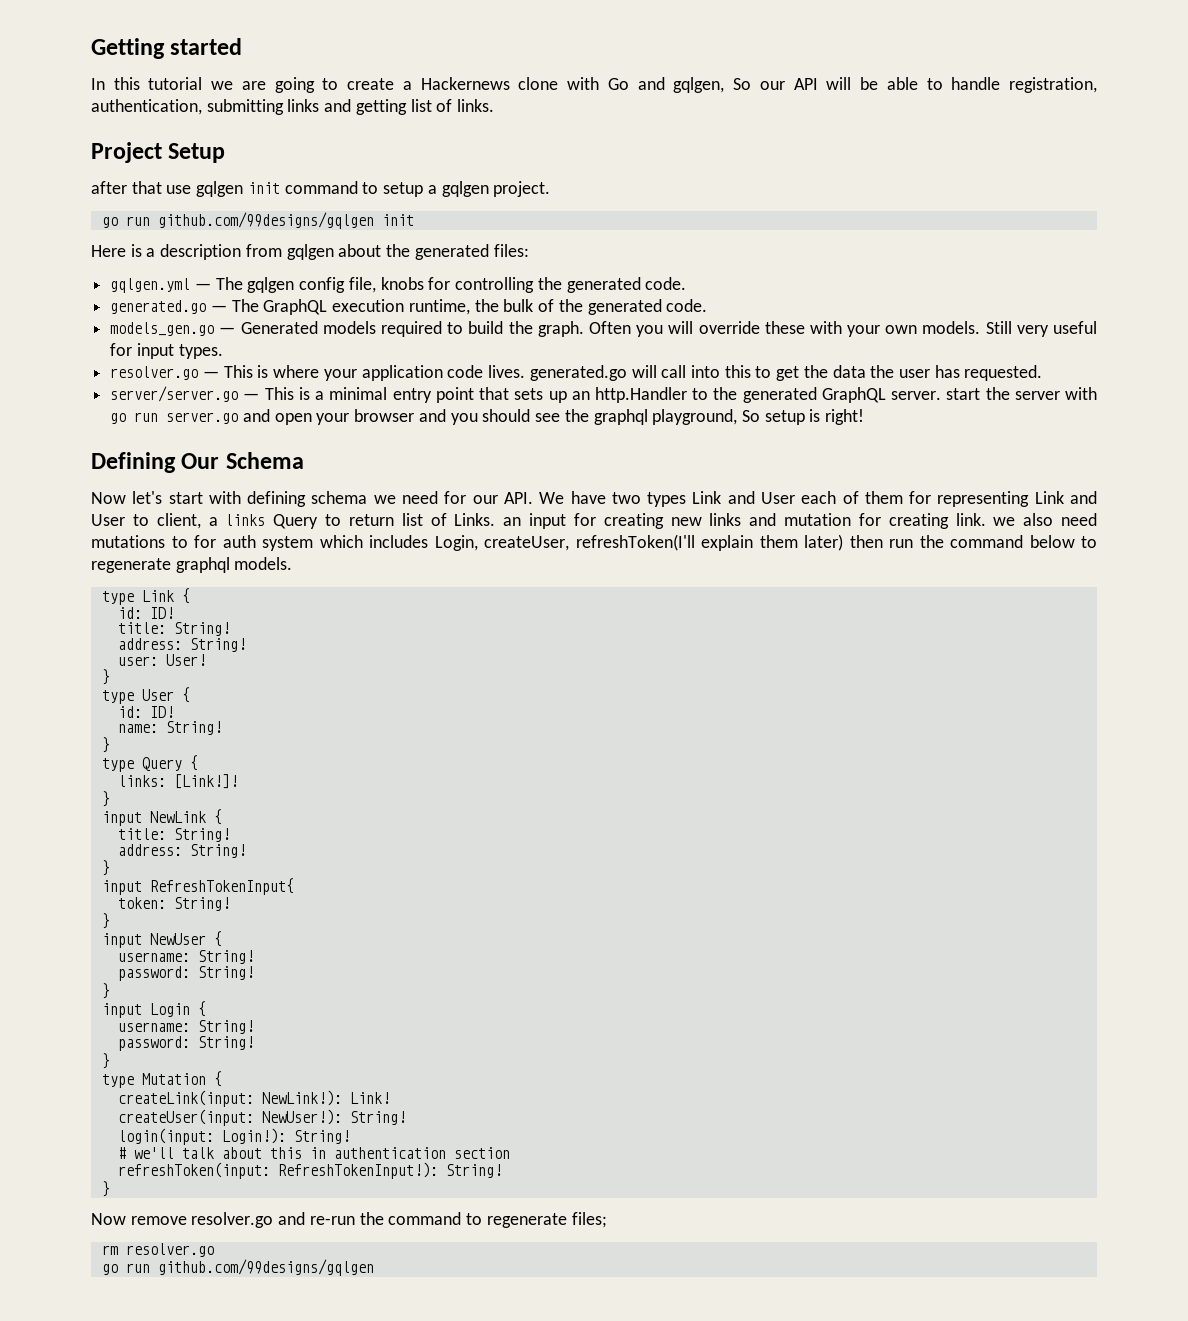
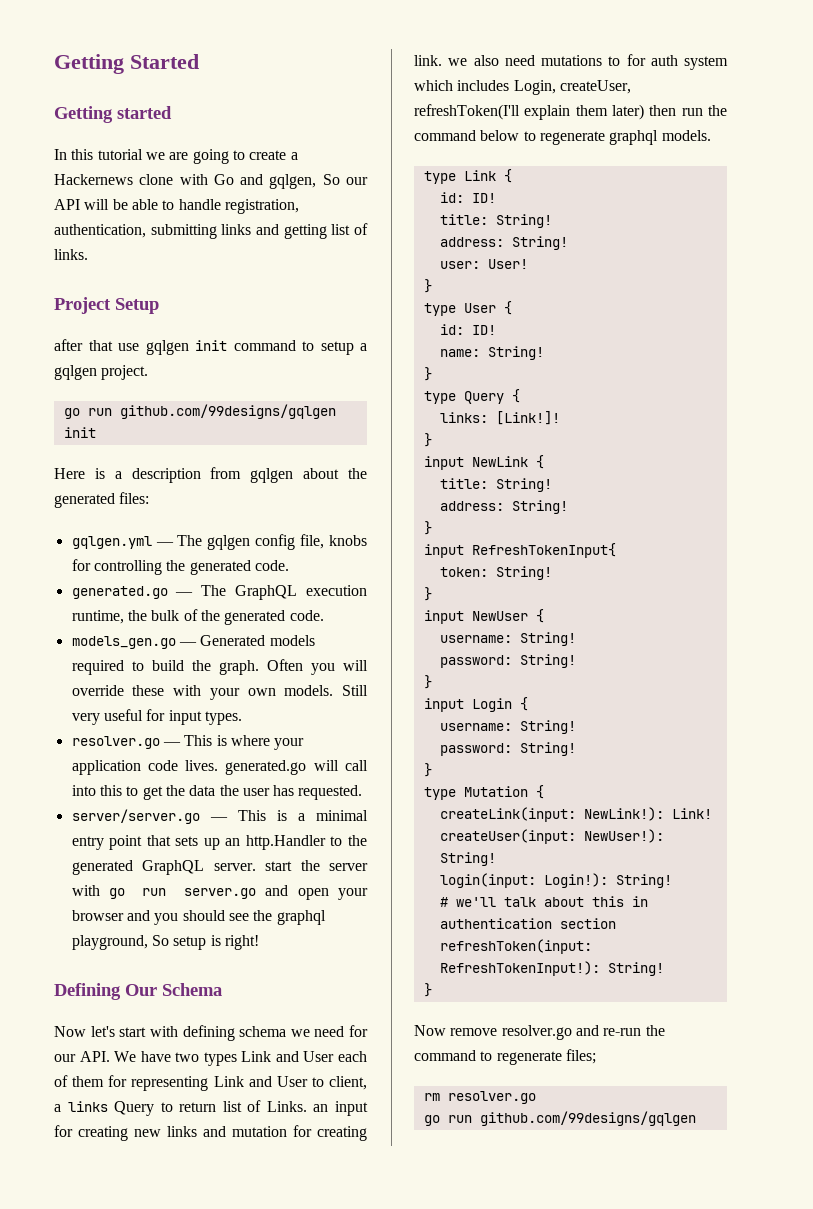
[91,38,165,59] Getting -> [54,54,199,74] [54,106,113,123] Getting Started // Getting

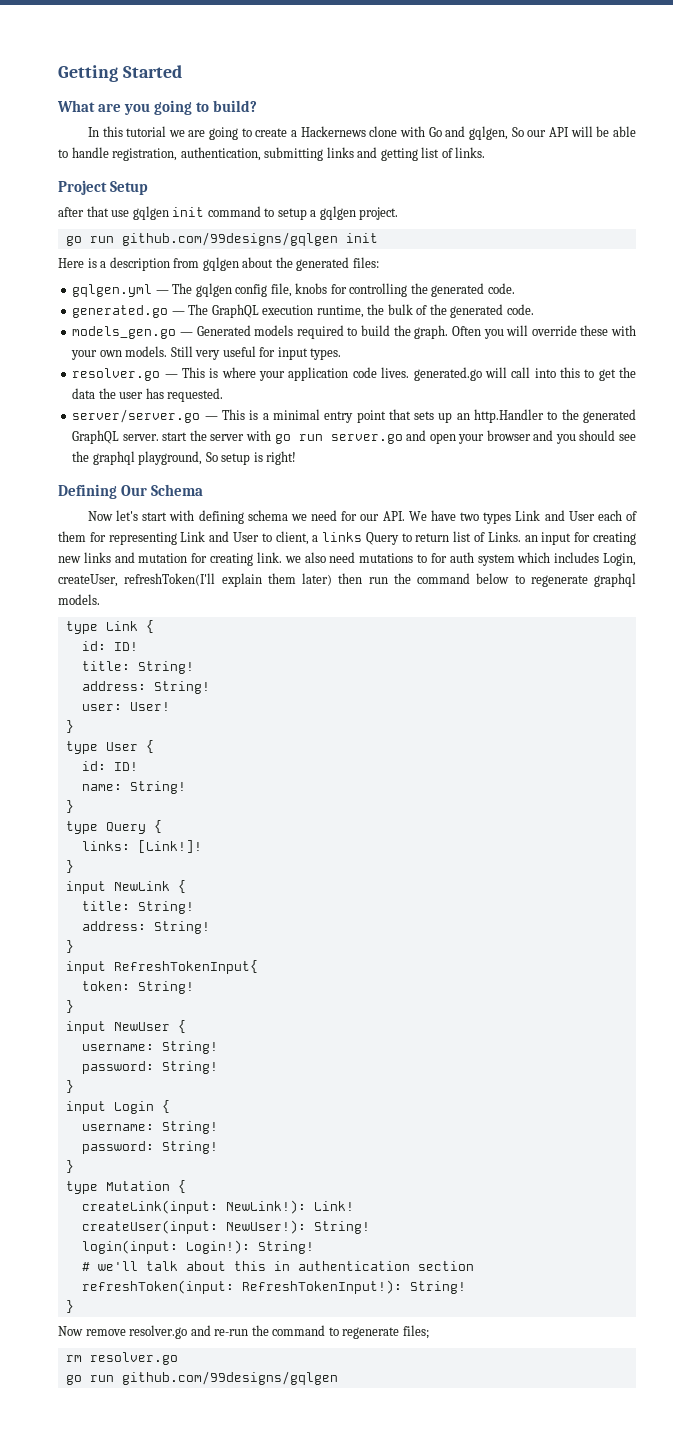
[54,106,172,123] Getting started -> [57,100,258,115] What are you going to build?

